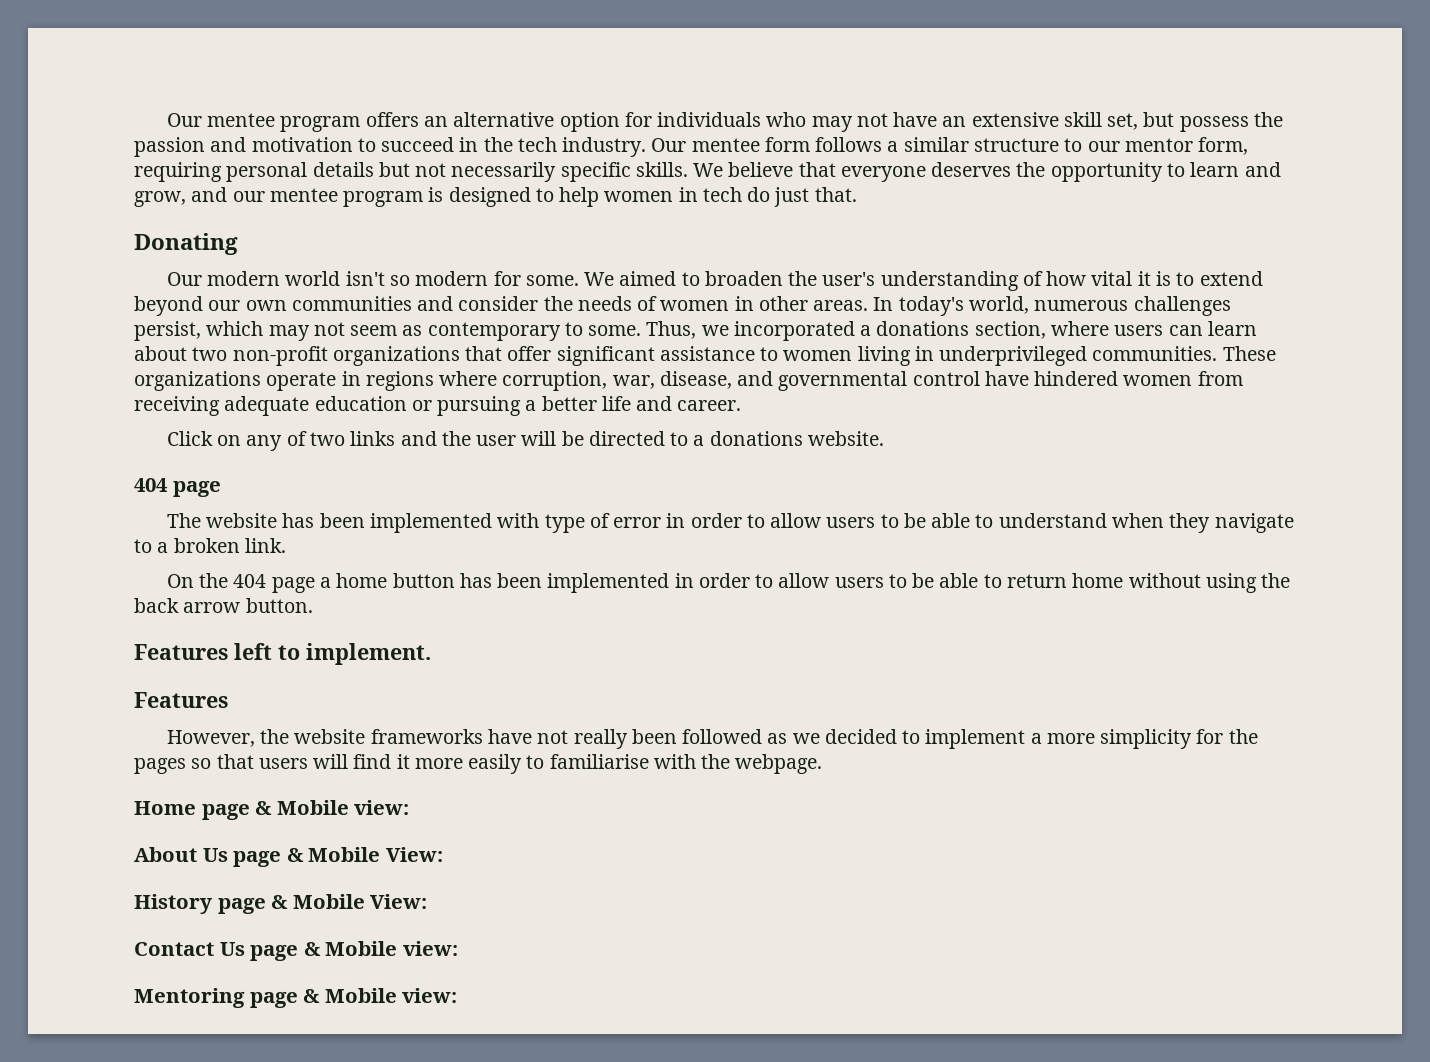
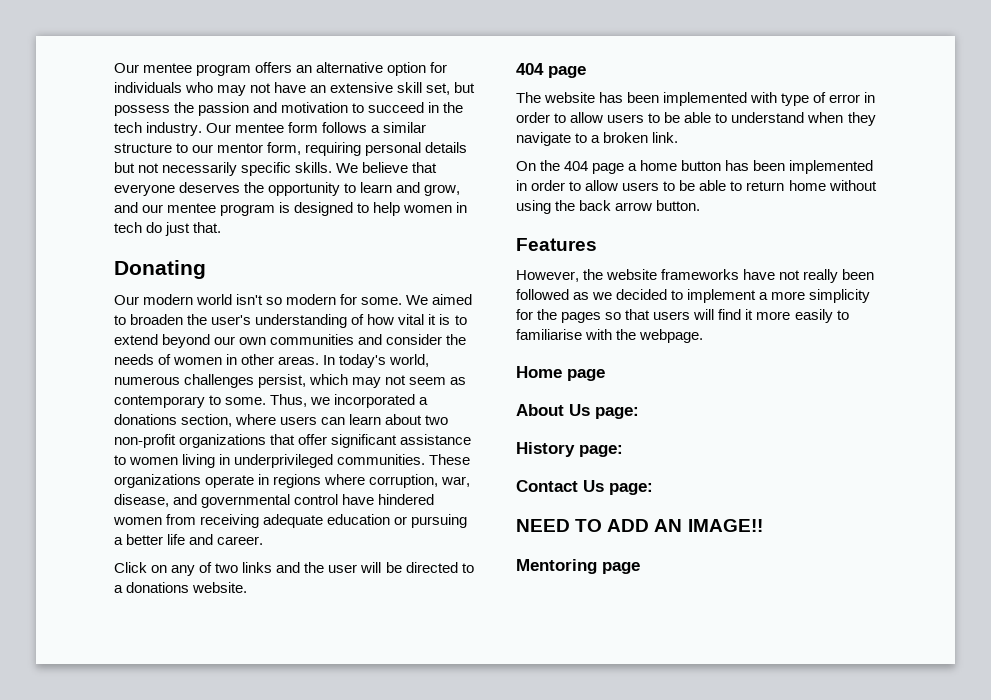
[134,643,431,665] // Features left to implement. -> (701, 205) none
[255,800,410,815] & Mobile view: -> (605, 375) none
[233,847,443,867] [134,894,428,914] [134,941,458,961] page & Mobile View: // History page & Mobile View: // Contact Us page & Mobile view: -> [595,407,639,419] [516,442,623,457] [516,480,653,495] [516,519,763,532] page: // History page: // Contact Us page: // NEED TO ADD AN IMAGE!!
[303,988,458,1003] & Mobile view: -> (640, 568) none

